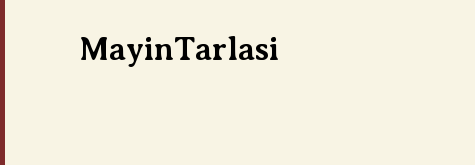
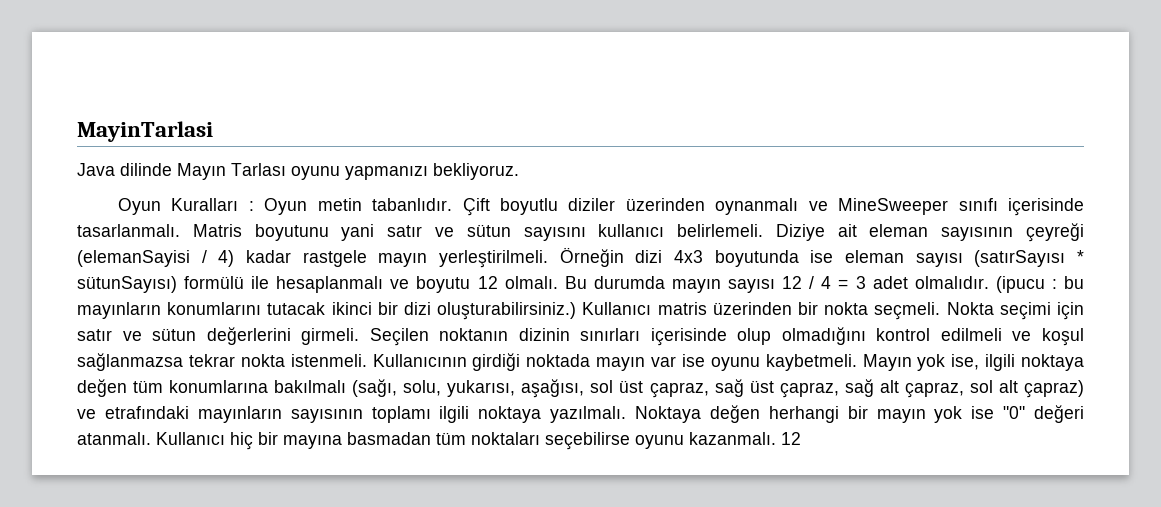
(279, 51) none -> [77,163,519,180] [117,198,1085,216] [77,223,1085,242] [77,247,1084,268] [77,276,1084,293] [77,302,1085,320] [77,327,1084,346] [77,353,1084,371] [77,379,1085,398] [77,405,1084,423] [77,432,801,450] // Java dilinde Mayın Tarlası oyunu yapmanızı bekliyoruz. // Oyun Kuralları : Oyun metin tabanlıdır. Çift boyutlu diziler üzerinden oynanmalı ve MineSweeper sınıfı içerisinde tasarlanmalı. Matris boyutunu yani satır ve sütun sayısını kullanıcı belirlemeli. Diziye ait eleman sayısının çeyreği (elemanSayisi / 4) kadar rastgele mayın yerleştirilmeli. Örneğin dizi 4x3 boyutunda ise eleman sayısı (satırSayısı * sütunSayısı) formülü ile hesaplanmalı ve boyutu 12 olmalı. Bu durumda mayın sayısı 12 / 4 = 3 adet olmalıdır. (ipucu : bu mayınların konumlarını tutacak ikinci bir dizi oluşturabilirsiniz.) Kullanıcı matris üzerinden bir nokta seçmeli. Nokta seçimi için satır ve sütun değerlerini girmeli. Seçilen noktanın dizinin sınırları içerisinde olup olmadığını kontrol edilmeli ve koşul sağlanmazsa tekrar nokta istenmeli. Kullanıcının girdiği noktada mayın var ise oyunu kaybetmeli. Mayın yok ise, ilgili noktaya değen tüm konumlarına bakılmalı (sağı, solu, yukarısı, aşağısı, sol üst çapraz, sağ üst çapraz, sağ alt çapraz, sol alt çapraz) ve etrafındaki mayınların sayısının toplamı ilgili noktaya yazılmalı. Noktaya değen herhangi bir mayın yok ise "0" değeri atanmalı. Kullanıcı hiç bir mayına basmadan tüm noktaları seçebilirse oyunu kazanmalı. 12

